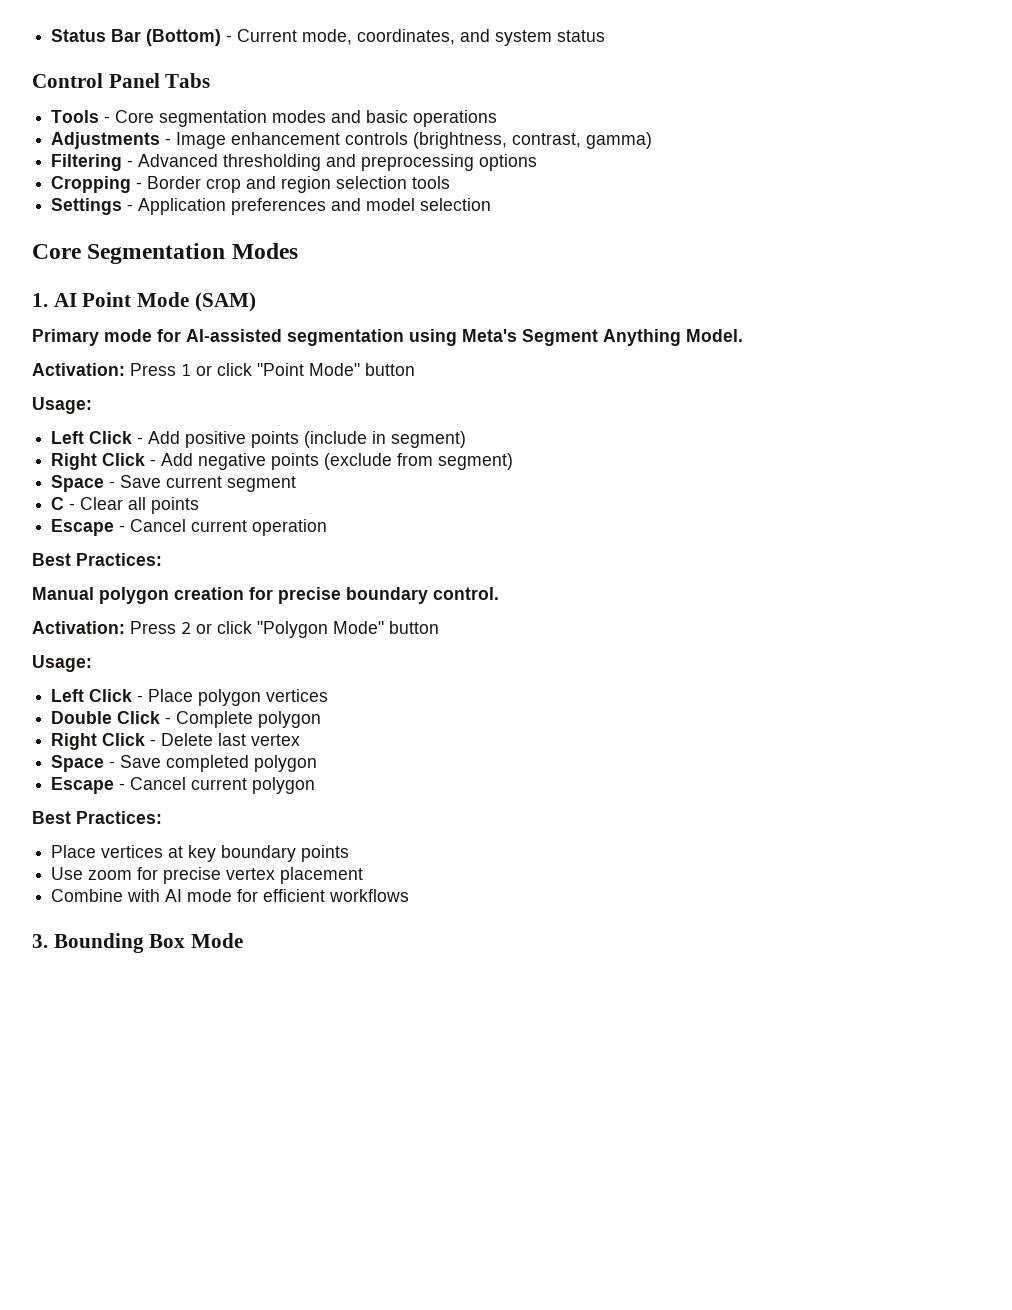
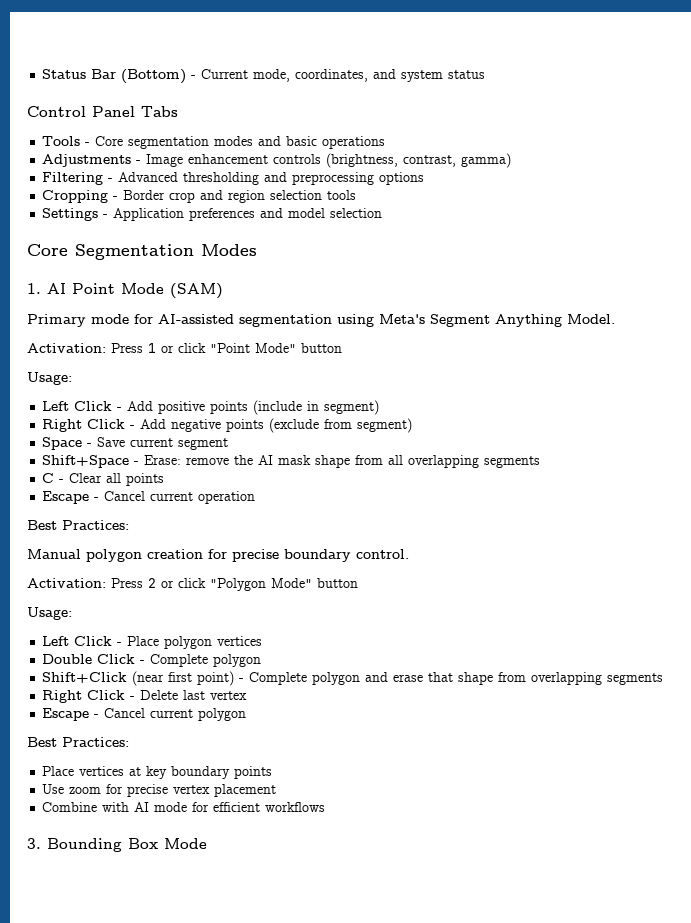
(297, 484) none -> [42,455,541,468] // Shift+Space - Erase: remove the AI mask shape from all overlapping segments
(322, 719) none -> [42,671,664,686] // Shift+Click (near first point) - Complete polygon and erase that shape from overlapping segments
[51,755,318,772] // Space - Save completed polygon -> (248, 695) none

